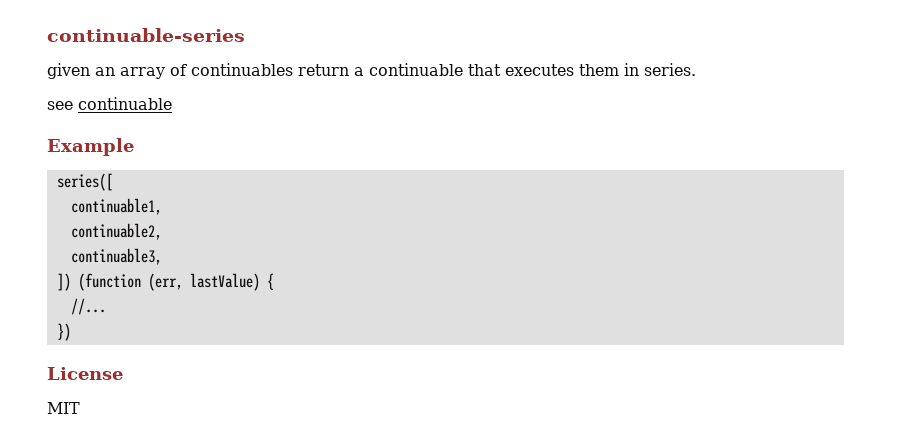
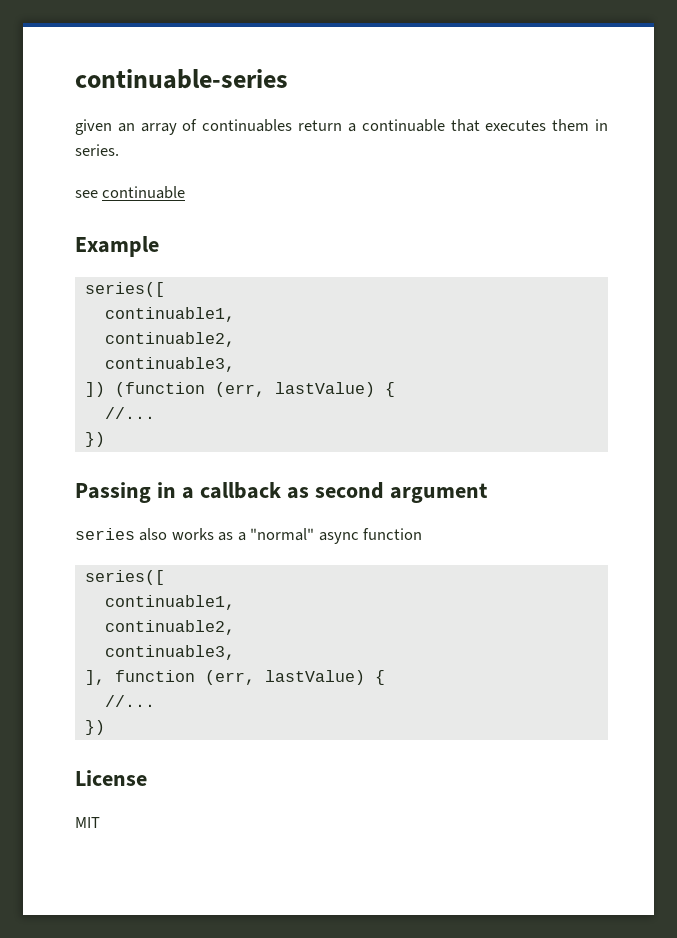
(71, 332) none -> [75,482,488,503] [75,528,423,544] [84,570,165,585] [104,595,235,610] [104,620,235,635] [104,645,235,660] [84,670,385,685] [104,695,155,707] [84,720,105,735] // Passing in a callback as second argument // series also works as a "normal" async function // series([ // continuable1, // continuable2, // continuable3, // ], function (err, lastValue) { // //... // })

